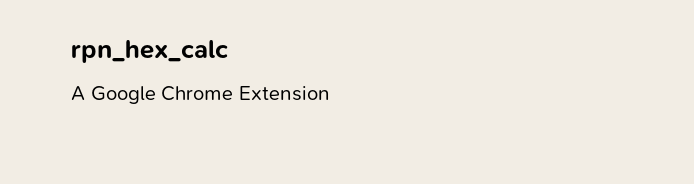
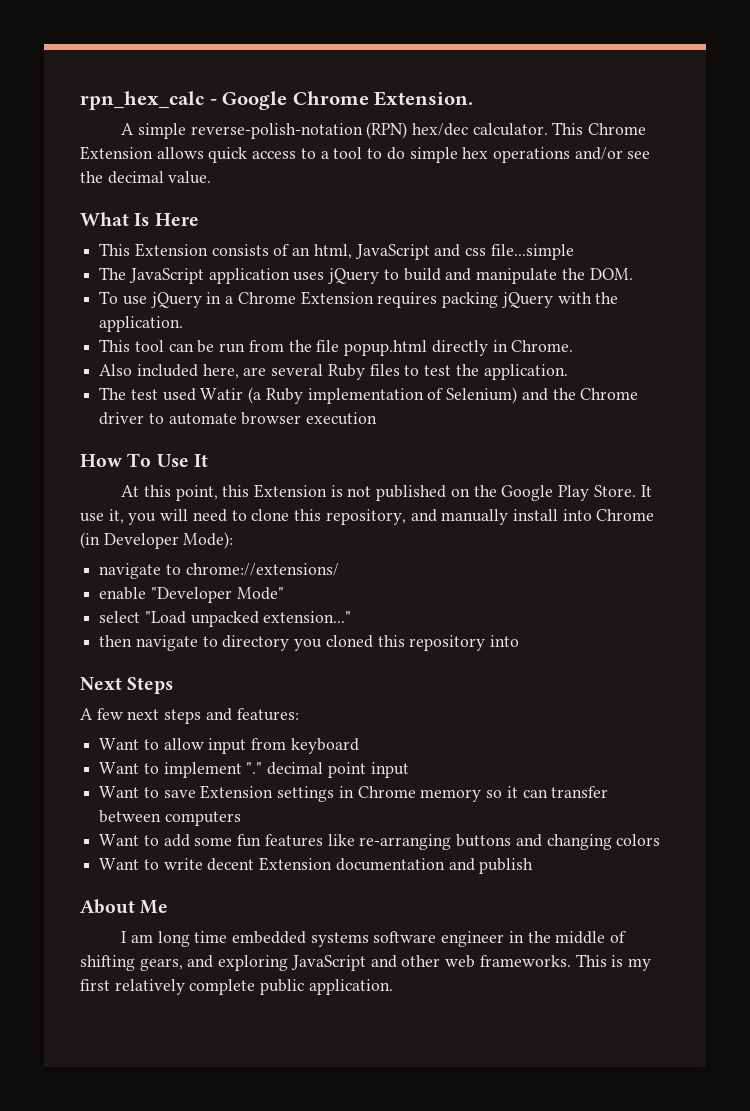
[71,86,330,104] // A Google Chrome Extension -> [209,91,474,110] [121,122,647,139] [80,146,651,163] [80,171,212,184] [80,212,199,226] [99,243,574,260] [99,267,633,284] [99,291,619,308] [99,316,184,332] [99,339,574,356] [99,364,568,380] [99,387,639,404] [99,412,378,425] [80,453,208,467] [121,484,652,501] [80,509,655,525] [80,532,234,549] [99,563,339,579] [99,587,284,603] [99,611,352,627] [99,635,520,651] [80,677,174,694] [80,708,299,724] [99,738,359,754] [99,762,409,778] [99,785,609,802] [99,810,241,826] [99,834,661,850] [99,857,534,874] [80,899,169,914] [121,931,627,947] [80,954,651,971] [80,979,393,995] - Google Chrome Extension. // A simple reverse-polish-notation (RPN) hex/dec calculator. This Chrome Extension allows quick access to a tool to do simple hex operations and/or see the decimal value. // What Is Here // This Extension consists of an html, JavaScript and css file...simple // The JavaScript application uses jQuery to build and manipulate the DOM. // To use jQuery in a Chrome Extension requires packing jQuery with the application. // This tool can be run from the file popup.html directly in Chrome. // Also included here, are several Ruby files to test the application. // The test used Watir (a Ruby implementation of Selenium) and the Chrome driver to automate browser execution // How To Use It // At this point, this Extension is not published on the Google Play Store. It use it, you will need to clone this repository, and manually install into Chrome (in Developer Mode): // navigate to chrome://extensions/ // enable "Developer Mode" // select "Load unpacked extension..." // then navigate to directory you cloned this repository into // Next Steps // A few next steps and features: // Want to allow input from keyboard // Want to implement "." decimal point input // Want to save Extension settings in Chrome memory so it can transfer between computers // Want to add some fun features like re-arranging buttons and changing colors // Want to write decent Extension documentation and publish // About Me // I am long time embedded systems software engineer in the middle of shifting gears, and exploring JavaScript and other web frameworks. This is my first relatively complete public application.

